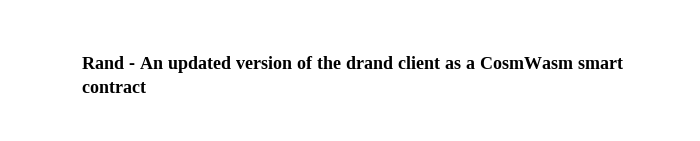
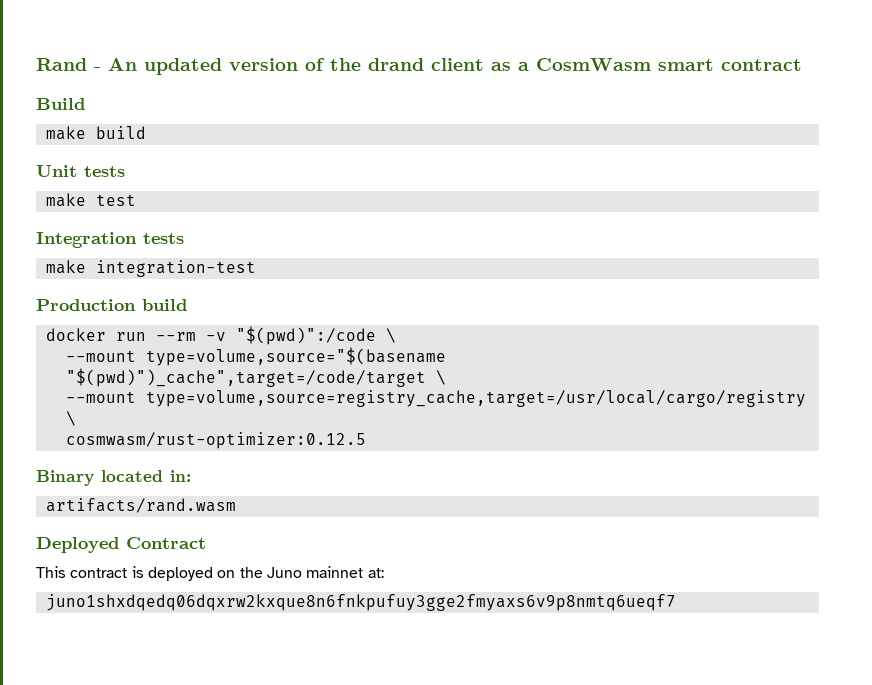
(146, 87) none -> [36,98,85,110] [45,126,146,140] [36,165,125,177] [45,193,136,207] [36,232,184,248] [45,260,256,277] [36,299,187,311] [45,326,396,345] [65,347,446,366] [65,368,446,387] [65,390,806,407] [65,411,76,426] [65,432,366,449] [36,470,191,486] [45,498,236,513] [36,537,206,553] [36,566,384,581] [45,594,676,611] // Build // make build // Unit tests // make test // Integration tests // make integration-test // Production build // docker run --rm -v "$(pwd)":/code \ // --mount type=volume,source="$(basename "$(pwd)")_cache",target=/code/target \ // --mount type=volume,source=registry_cache,target=/usr/local/cargo/registry \ // cosmwasm/rust-optimizer:0.12.5 // Binary located in: // artifacts/rand.wasm // Deployed Contract // This contract is deployed on the Juno mainnet at: // juno1shxdqedq06dqxrw2kxque8n6fnkpufuy3gge2fmyaxs6v9p8nmtq6ueqf7

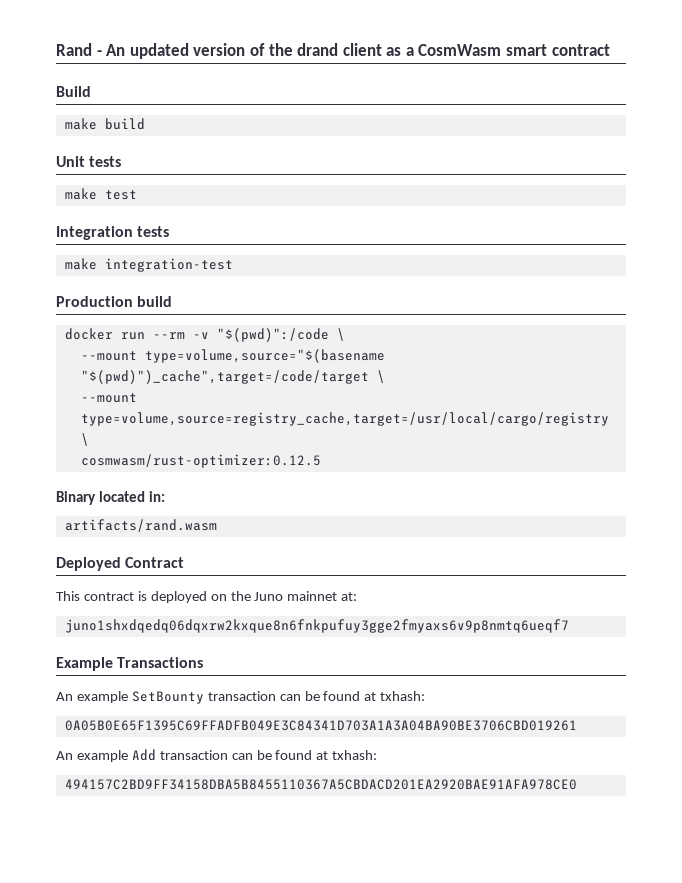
(676, 602) none -> [56,657,204,671] [56,691,426,704] [64,720,577,731] [56,749,378,762] [64,779,577,790] // Example Transactions // An example SetBounty transaction can be found at txhash: // 0A05B0E65F1395C69FFADFB049E3C84341D703A1A3A04BA90BE3706CBD019261 // An example Add transaction can be found at txhash: // 494157C2BD9FF34158DBA5B8455110367A5CBDACD201EA2920BAE91AFA978CE0

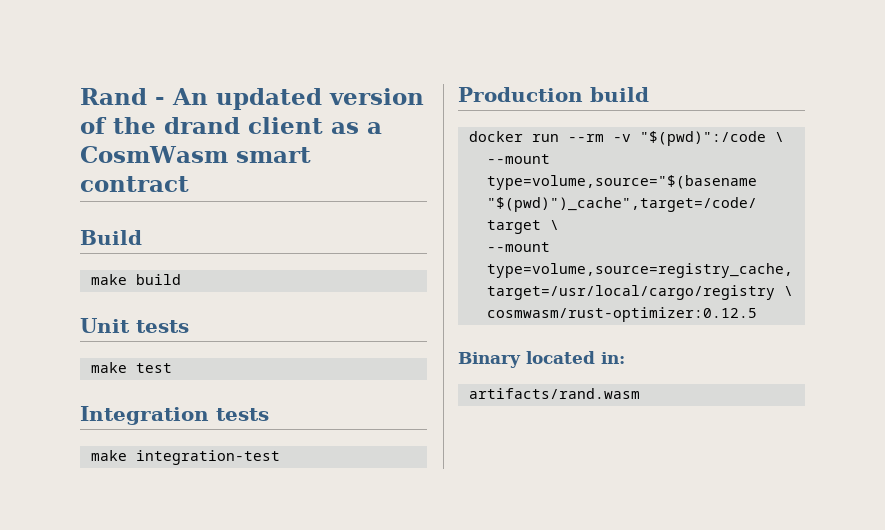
[56,557,185,571] [56,591,358,603] [64,619,569,633] [56,657,204,671] [56,691,426,704] [64,720,577,731] [56,749,378,762] [64,779,577,790] // Deployed Contract // This contract is deployed on the Juno mainnet at: // juno1shxdqedq06dqxrw2kxque8n6fnkpufuy3gge2fmyaxs6v9p8nmtq6ueqf7 // Example Transactions // An example SetBounty transaction can be found at txhash: // 0A05B0E65F1395C69FFADFB049E3C84341D703A1A3A04BA90BE3706CBD019261 // An example Add transaction can be found at txhash: // 494157C2BD9FF34158DBA5B8455110367A5CBDACD201EA2920BAE91AFA978CE0 -> (641, 393) none

